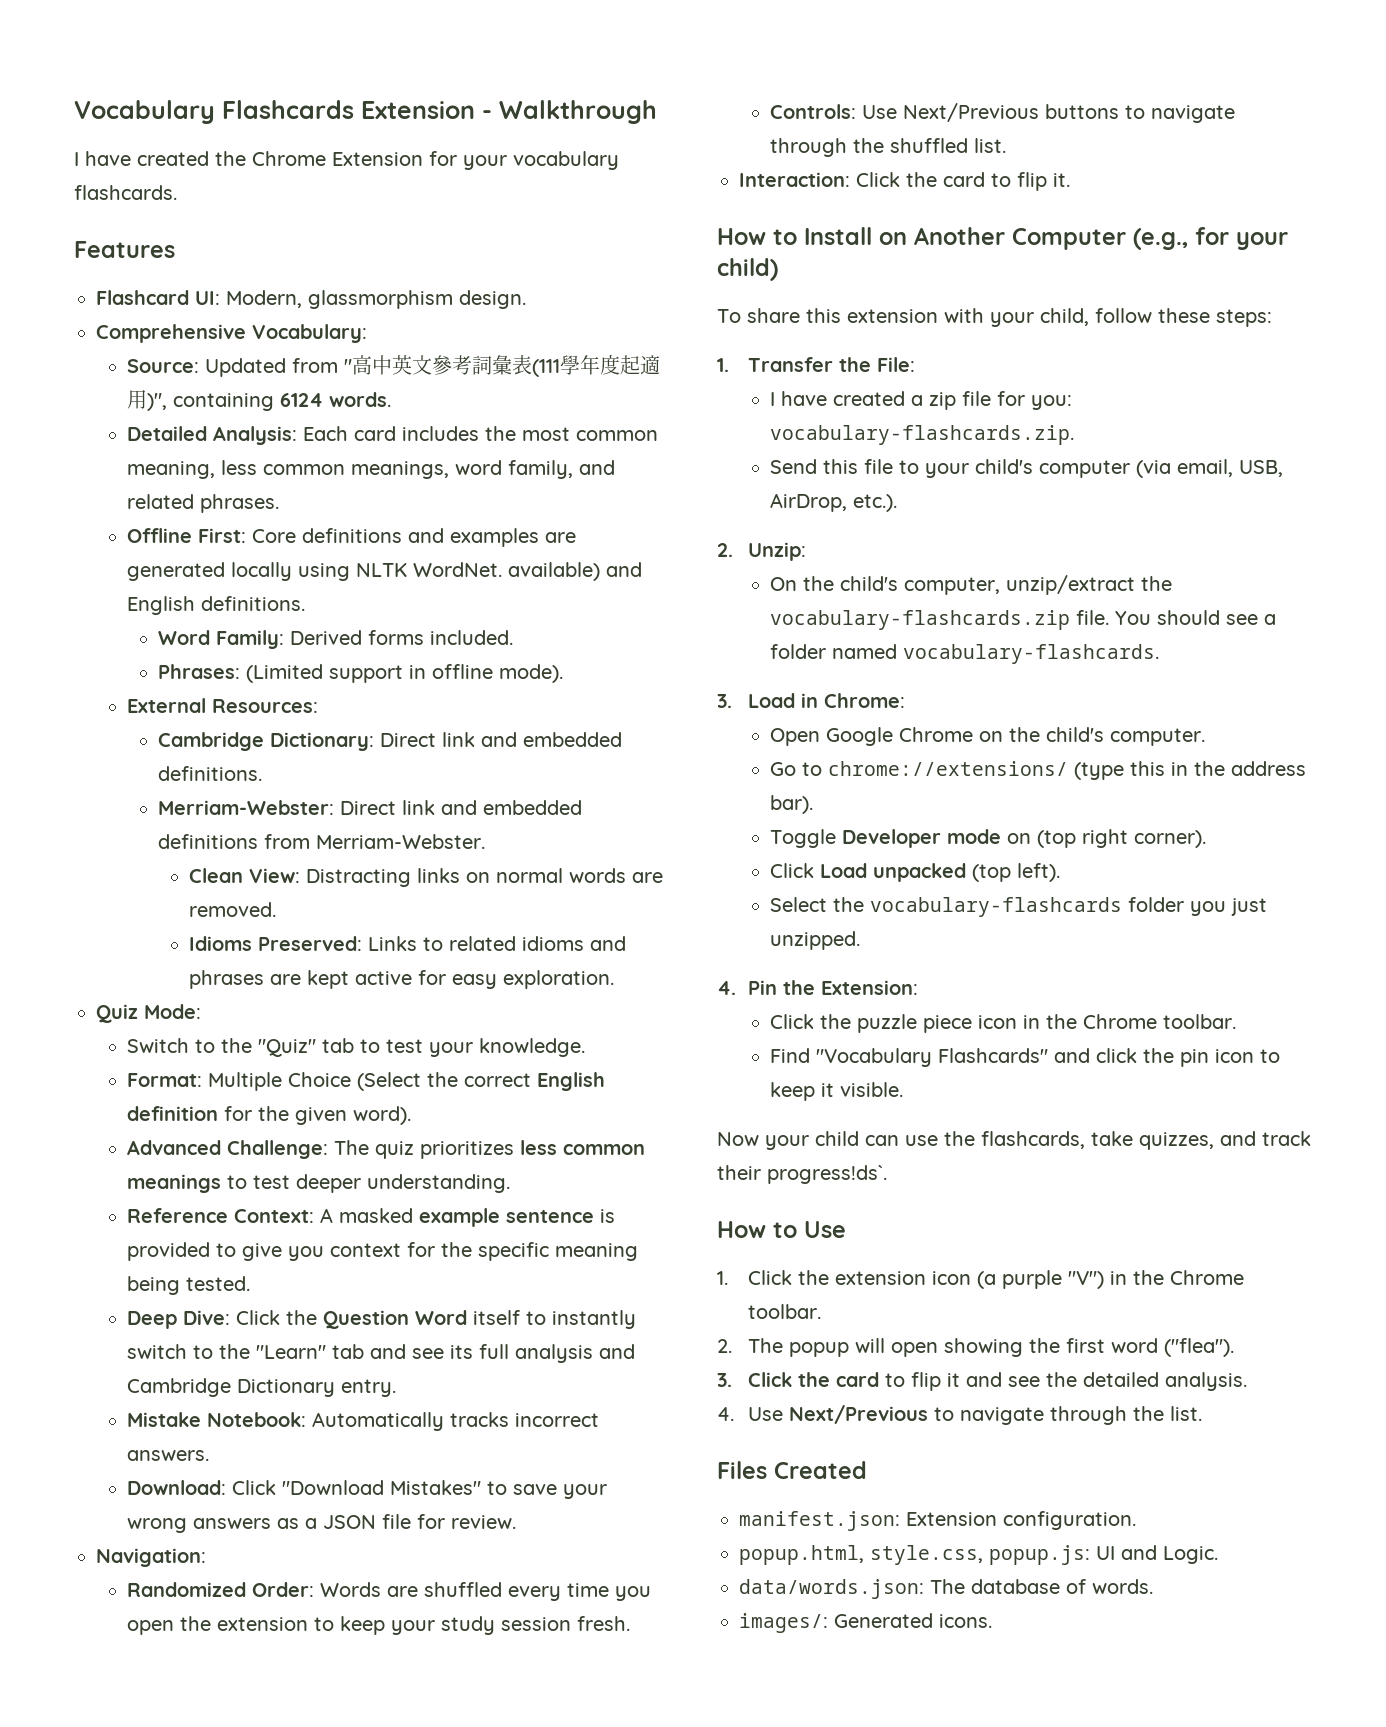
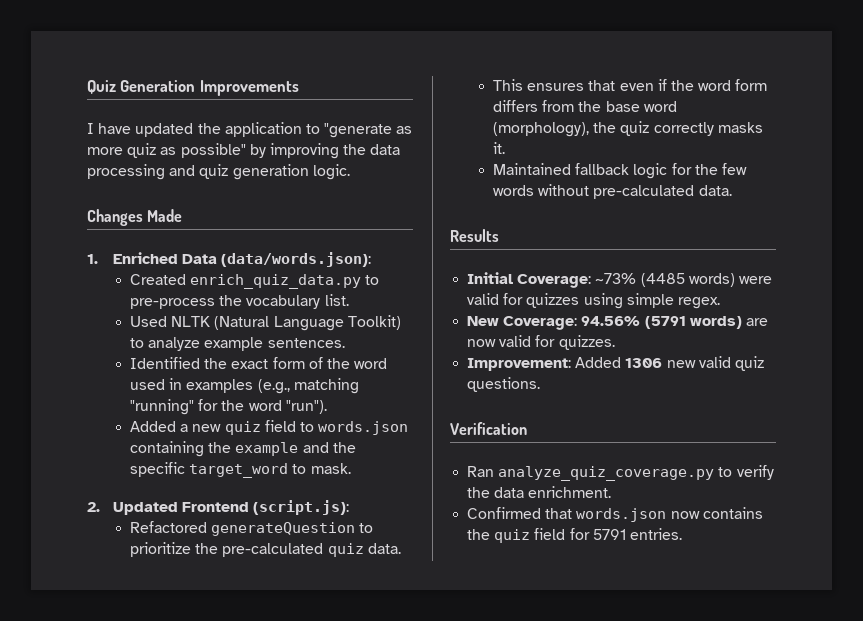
[74,100,657,124] [74,151,619,170] [74,185,177,200] [74,241,175,258] [96,290,526,309] [96,324,367,343] [126,354,660,377] [126,390,391,411] [126,426,658,445] [126,460,615,479] [126,494,279,513] [126,528,576,547] [126,562,642,581] [126,596,305,615] [157,630,513,649] [157,664,563,683] [126,698,318,713] [157,732,622,751] [157,766,262,781] [157,800,582,815] [157,834,485,849] [188,868,663,887] [188,902,276,917] [188,936,626,951] [188,970,614,989] [96,1004,201,1023] [126,1038,585,1057] [126,1072,605,1091] [126,1106,411,1125] [126,1140,645,1159] [126,1174,510,1193] [126,1208,615,1227] [126,1242,638,1261] [126,1276,250,1295] [126,1310,636,1329] [126,1344,635,1363] [126,1378,396,1397] [126,1412,599,1431] [126,1450,209,1461] [126,1480,607,1499] [126,1514,516,1533] [96,1548,206,1567] [126,1582,651,1601] [126,1616,630,1635] [769,103,1235,123] [769,138,1006,157] [739,172,1070,191] [717,227,1288,250] [717,258,778,281] [717,308,1272,327] [717,357,915,372] [769,391,1072,410] [769,425,1074,445] [769,459,1283,478] [769,493,897,512] [717,542,806,561] [769,575,1172,595] [769,610,1276,630] [769,644,1159,664] [717,693,905,708] [769,727,1205,746] [769,761,1306,780] [769,795,813,814] [769,829,1206,848] [769,863,1060,882] [769,897,1267,917] [769,931,860,950] [717,980,918,995] [769,1014,1236,1033] [769,1048,1280,1067] [769,1082,903,1101] [717,1131,1311,1150] [717,1165,887,1184] [717,1221,846,1238] [717,1270,1244,1289] [747,1304,821,1319] [717,1338,1234,1357] [717,1372,1247,1391] [717,1405,1202,1425] [717,1461,867,1479] [739,1511,1136,1531] [739,1545,1218,1565] [739,1579,1153,1599] [739,1613,992,1633] Vocabulary Flashcards Extension - Walkthrough // I have created the Chrome Extension for your vocabulary flashcards. // Features // Flashcard UI: Modern, glassmorphism design. // Comprehensive Vocabulary: // Source: Updated from "高中英文參考詞彙表(111學年度起適用)", containing 6124 words. // Detailed Analysis: Each card includes the most common meaning, less common meanings, word family, and related phrases. // Offline First: Core definitions and examples are generated locally using NLTK WordNet. available) and English definitions. // Word Family: Derived forms included. // Phrases: (Limited support in offline mode). // External Resources: // Cambridge Dictionary: Direct link and embedded definitions. // Merriam-Webster: Direct link and embedded definitions from Merriam-Webster. // Clean View: Distracting links on normal words are removed. // Idioms Preserved: Links to related idioms and phrases are kept active for easy exploration. // Quiz Mode: // Switch to the "Quiz" tab to test your knowledge. // Format: Multiple Choice (Select the correct English definition for the given word). // Advanced Challenge: The quiz prioritizes less common meanings to test deeper understanding. // Reference Context: A masked example sentence is provided to give you context for the specific meaning being tested. // Deep Dive: Click the Question Word itself to instantly switch to the "Learn" tab and see its full analysis and Cambridge Dictionary entry. // Mistake Notebook: Automatically tracks incorrect answers. // Download: Click "Download Mistakes" to save your wrong answers as a JSON file for review. // Navigation: // Randomized Order: Words are shuffled every time you open the extension to keep your study session fresh. // Controls: Use Next/Previous buttons to navigate through the shuffled list. // Interaction: Click the card to flip it. // How to Install on Another Computer (e.g., for your child) // To share this extension with your child, follow these steps: // 1. Transfer the File: // I have created a zip file for you: vocabulary-flashcards.zip. // Send this file to your child's computer (via email, USB, AirDrop, etc.). // 2. Unzip: // On the child's computer, unzip/extract the vocabulary-flashcards.zip file. You should see a folder named vocabulary-flashcards. // 3. Load in Chrome: // Open Google Chrome on the child's computer. // Go to chrome://extensions/ (type this in the address bar). // Toggle Developer mode on (top right corner). // Click Load unpacked (top left). // Select the vocabulary-flashcards folder you just unzipped. // 4. Pin the Extension: // Click the puzzle piece icon in the Chrome toolbar. // Find "Vocabulary Flashcards" and click the pin icon to keep it visible. // Now your child can use the flashcards, take quizzes, and track their progress!ds`. // How to Use // 1. Click the extension icon (a purple "V") in the Chrome toolbar. // 2. The popup will open showing the first word ("flea"). // 3. Click the card to flip it and see the detailed analysis. // 4. Use Next/Previous to navigate through the list. // Files Created // manifest.json: Extension configuration. // popup.html, style.css, popup.js: UI and Logic. // data/words.json: The database of words. // images/: Generated icons. -> [87,80,299,96] [87,122,413,138] [87,143,401,159] [87,164,350,180] [87,209,183,226] [87,252,372,267] [129,274,380,289] [129,294,349,309] [129,315,401,331] [129,337,345,351] [129,357,388,369] [129,378,359,394] [129,399,327,415] [129,420,409,435] [129,441,356,457] [129,462,351,478] [87,500,350,515] [129,521,374,536] [129,542,401,557] [492,79,768,91] [492,100,677,112] [492,121,763,137] [492,142,505,154] [492,163,747,179] [492,184,732,199] [450,229,499,242] [467,272,772,288] [467,293,720,309] [467,316,768,330] [467,335,615,350] [467,356,764,371] [467,377,541,392] [450,422,527,435] [467,465,774,481] [467,486,612,498] [467,507,763,522] [467,528,682,543] Quiz Generation Improvements // I have updated the application to "generate as more quiz as possible" by improving the data processing and quiz generation logic. // Changes Made // 1. Enriched Data (data/words.json): // Created enrich_quiz_data.py to pre-process the vocabulary list. // Used NLTK (Natural Language Toolkit) to analyze example sentences. // Identified the exact form of the word used in examples (e.g., matching "running" for the word "run"). // Added a new quiz field to words.json containing the example and the specific target_word to mask. // 2. Updated Frontend (script.js): // Refactored generateQuestion to prioritize the pre-calculated quiz data. // This ensures that even if the word form differs from the base word (morphology), the quiz correctly masks it. // Maintained fallback logic for the few words without pre-calculated data. // Results // Initial Coverage: ~73% (4485 words) were valid for quizzes using simple regex. // New Coverage: 94.56% (5791 words) are now valid for quizzes. // Improvement: Added 1306 new valid quiz questions. // Verification // Ran analyze_quiz_coverage.py to verify the data enrichment. // Confirmed that words.json now contains the quiz field for 5791 entries.

